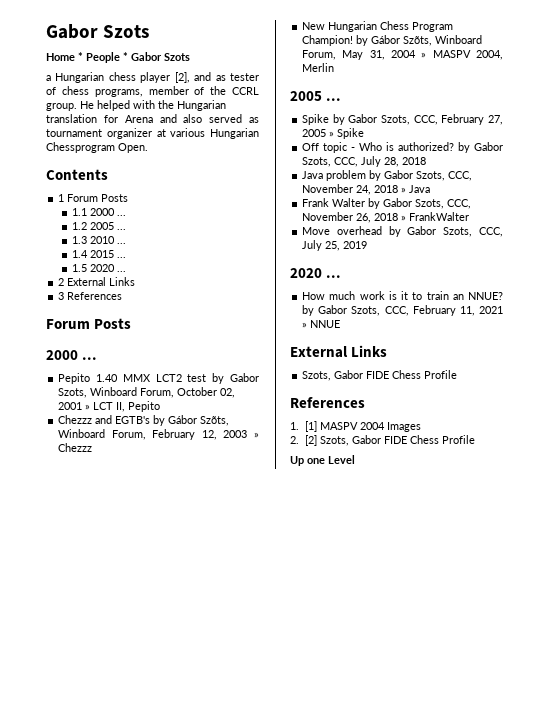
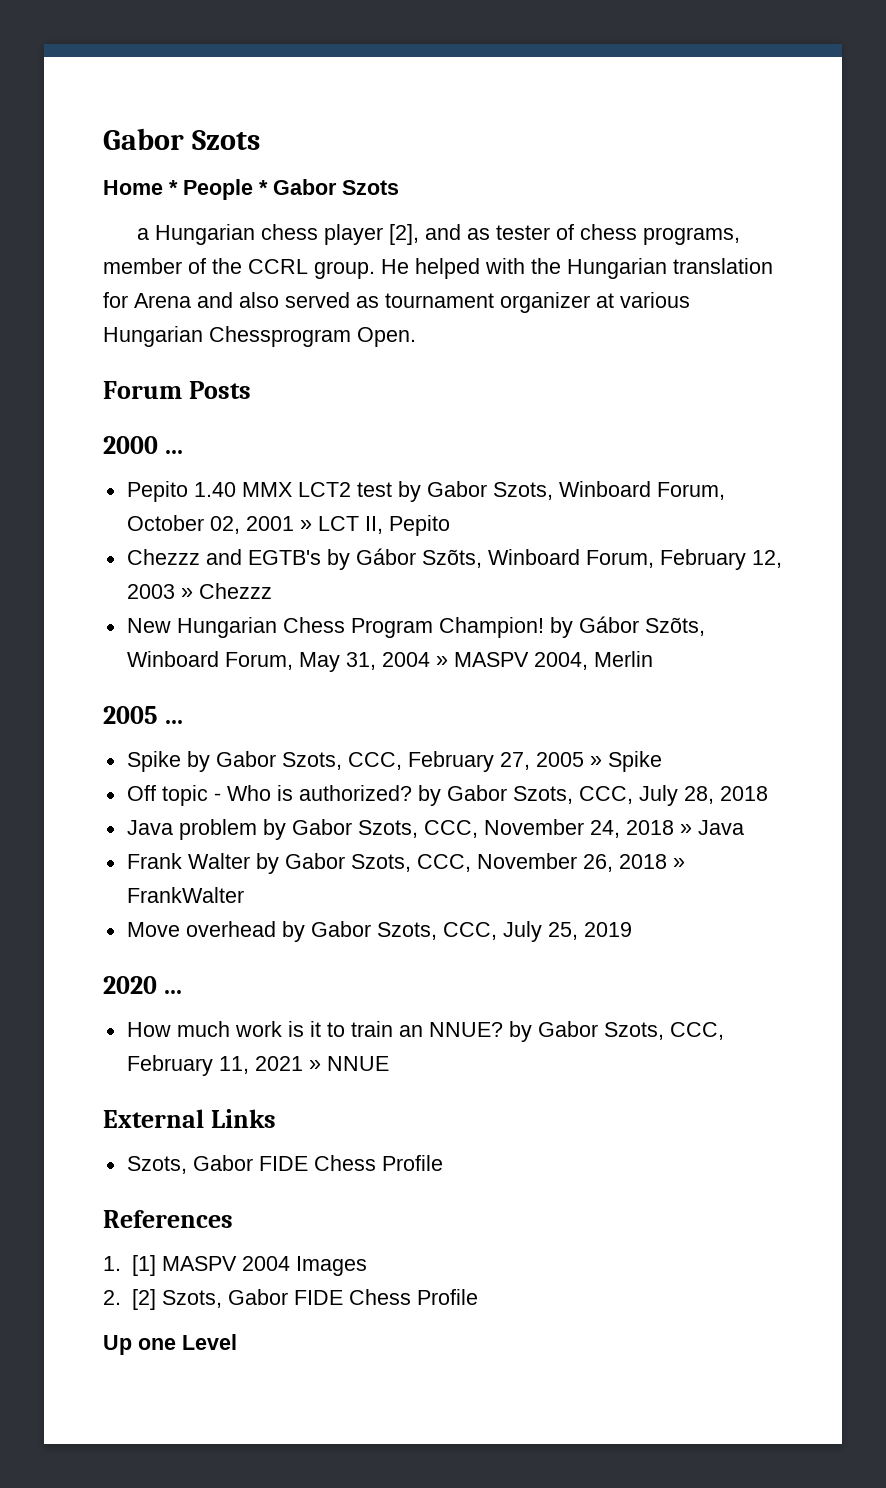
[46,169,108,180] [58,194,129,202] [71,208,126,216] [71,222,126,230] [71,236,126,244] [71,250,126,258] [71,264,126,272] [58,277,136,286] [58,292,123,300] // Contents // 1 Forum Posts // 1.1 2000 ... // 1.2 2005 ... // 1.3 2010 ... // 1.4 2015 ... // 1.5 2020 ... // 2 External Links // 3 References -> (416, 337) none

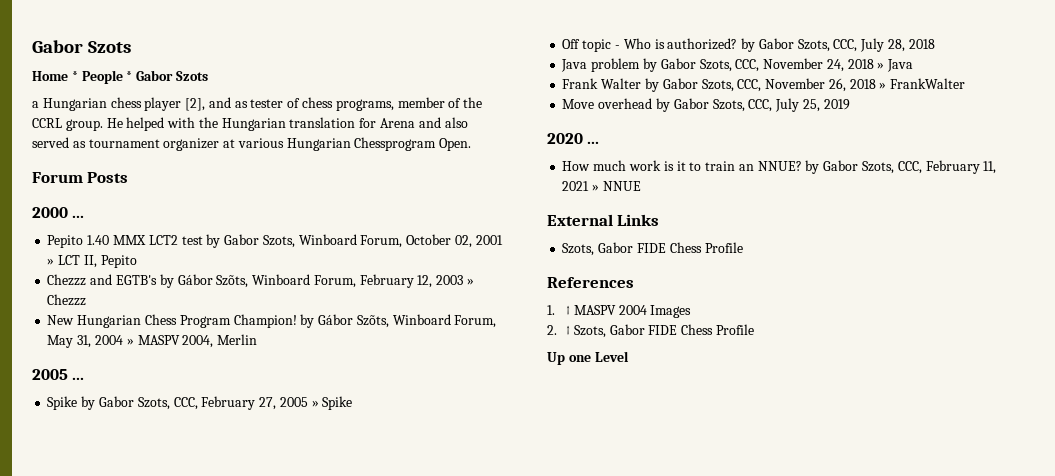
[132,1255,157,1276] [1] -> [566,305,571,315] ↑
[132,1289,157,1310] [2] -> [566,325,571,335] ↑

